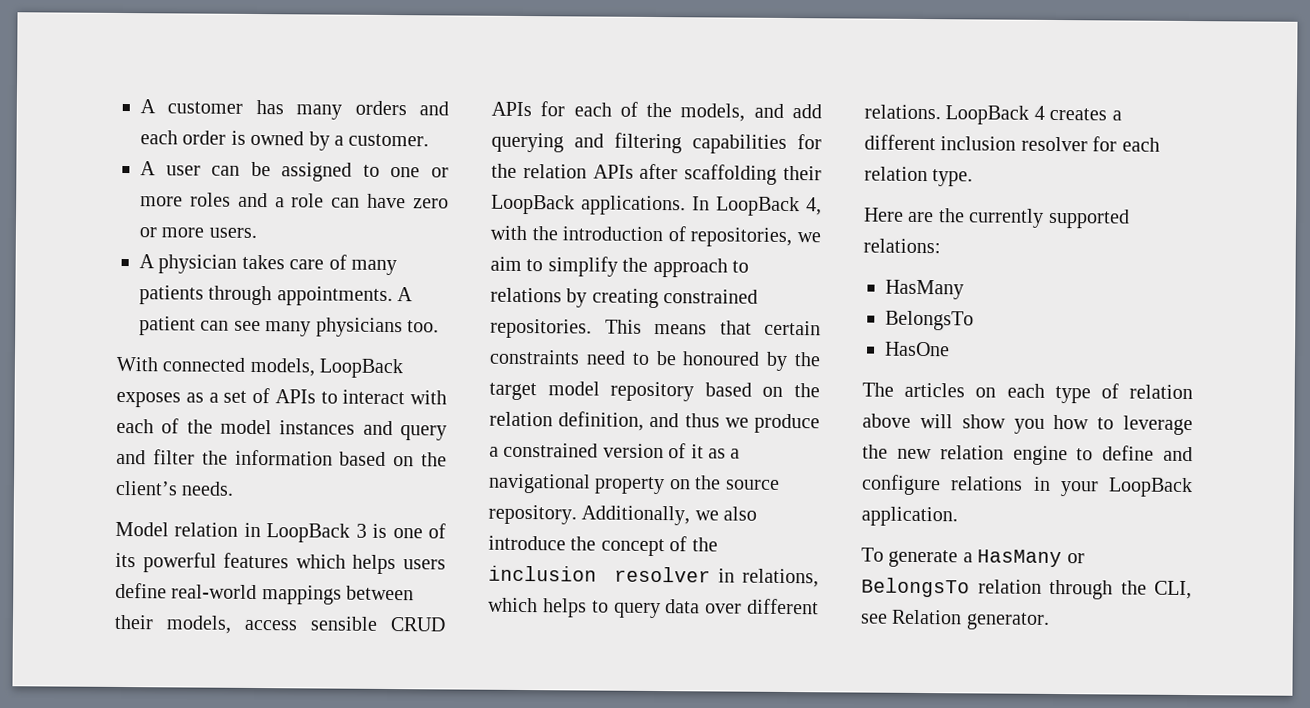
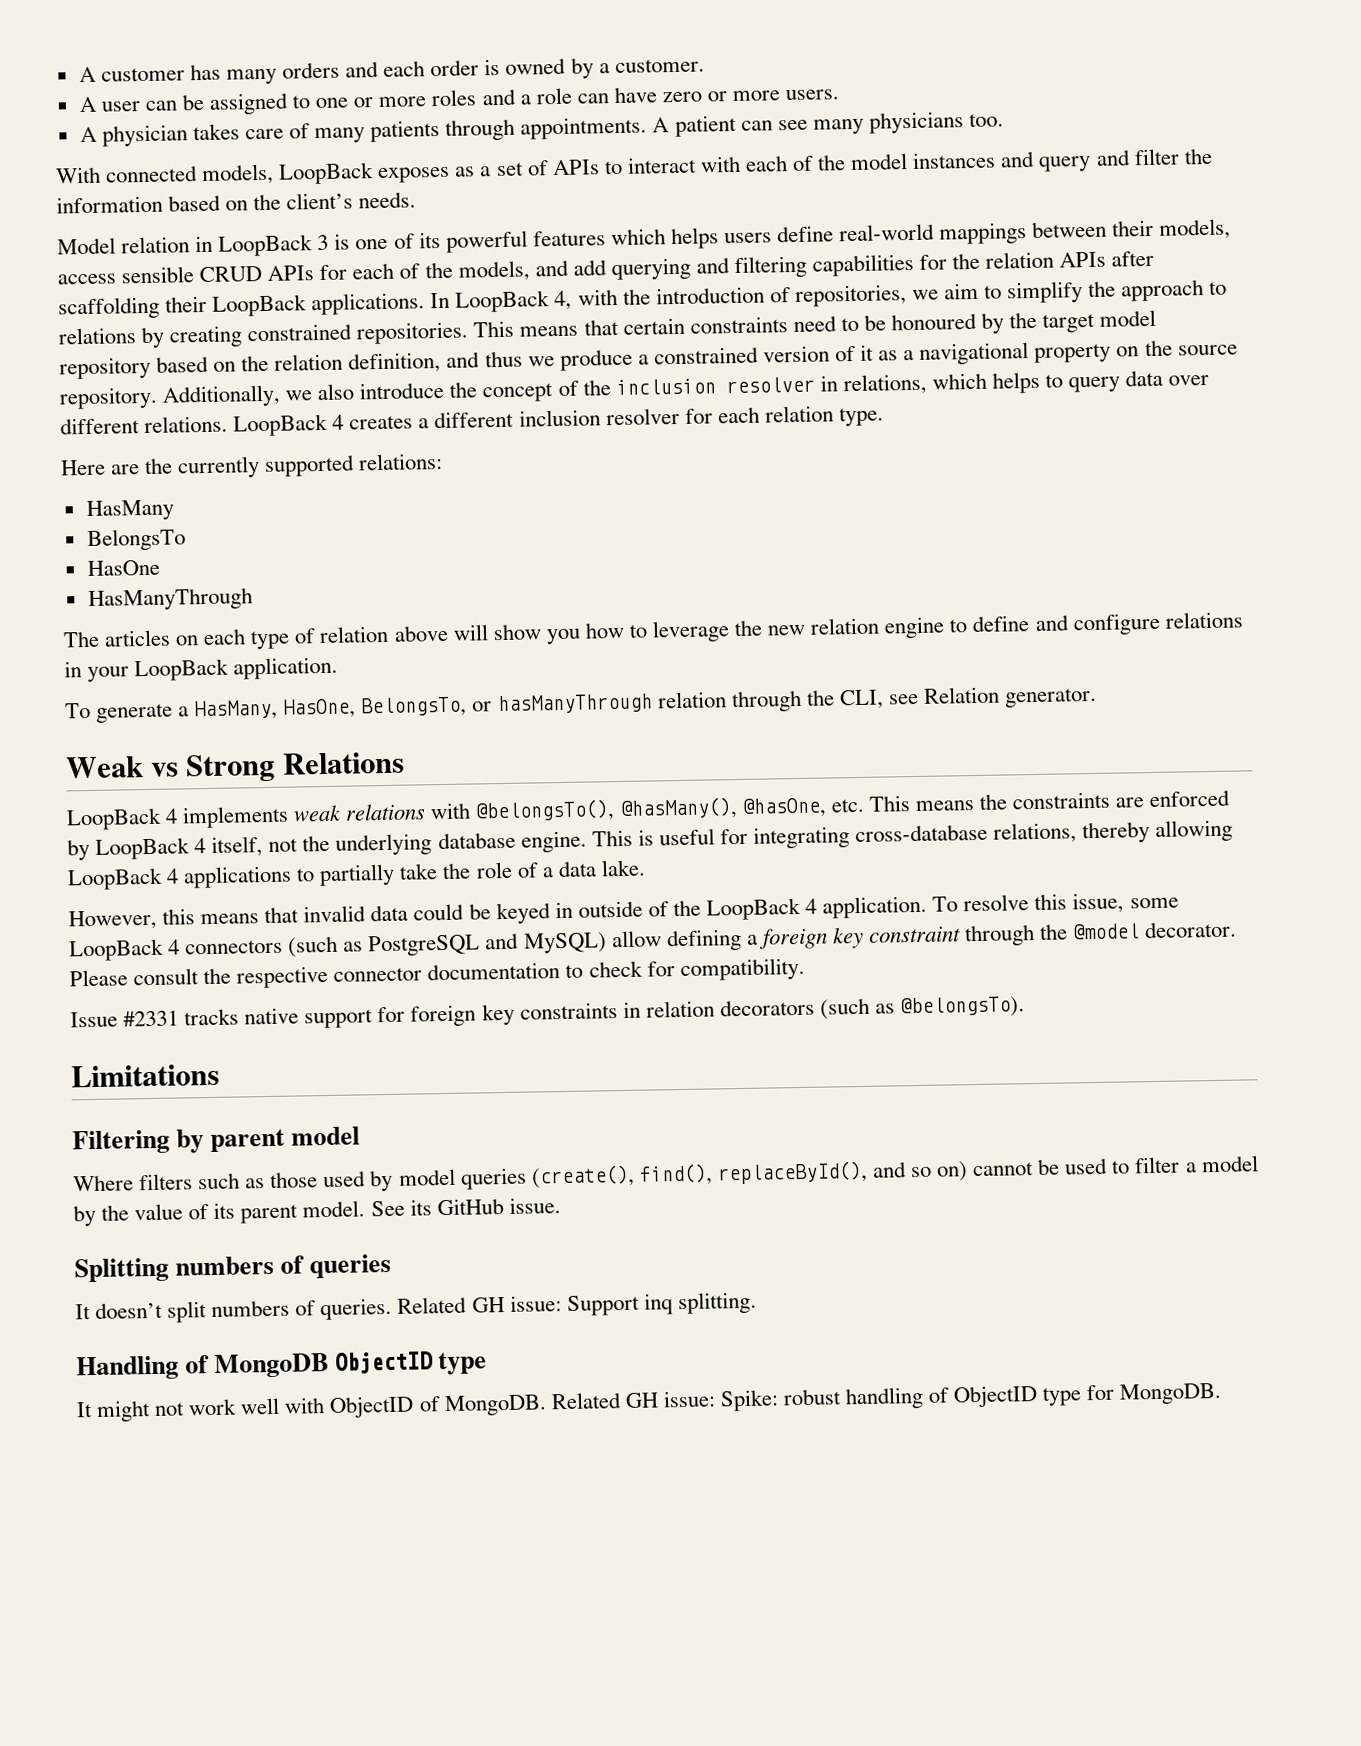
(950, 349) none -> [87,587,253,612] // HasManyThrough
[977,549,1085,568] [861,577,970,598] HasMany or BelongsTo -> [194,693,653,721] HasMany, HasOne, BelongsTo, or hasManyThrough
(1050, 621) none -> [65,751,405,783] [66,789,1231,831] [67,819,1234,861] [67,859,646,891] [68,892,1179,931] [69,920,1238,962] [69,957,805,989] [70,996,1026,1029] [71,1063,220,1088] [72,1126,361,1155] [73,1155,1259,1192] [73,1197,561,1227] [74,1253,392,1283] [75,1291,757,1323] [76,1351,488,1381] [76,1382,1223,1422] // Weak vs Strong Relations // LoopBack 4 implements weak relations with @belongsTo(), @hasMany(), @hasOne, etc. This means the constraints are enforced by LoopBack 4 itself, not the underlying database engine. This is useful for integrating cross-database relations, thereby allowing LoopBack 4 applications to partially take the role of a data lake. // However, this means that invalid data could be keyed in outside of the LoopBack 4 application. To resolve this issue, some LoopBack 4 connectors (such as PostgreSQL and MySQL) allow defining a foreign key constraint through the @model decorator. Please consult the respective connector documentation to check for compatibility. // Issue #2331 tracks native support for foreign key constraints in relation decorators (such as @belongsTo). // Limitations // Filtering by parent model // Where filters such as those used by model queries (create(), find(), replaceById(), and so on) cannot be used to filter a model by the value of its parent model. See its GitHub issue. // Splitting numbers of queries // It doesn’t split numbers of queries. Related GH issue: Support inq splitting. // Handling of MongoDB ObjectID type // It might not work well with ObjectID of MongoDB. Related GH issue: Spike: robust handling of ObjectID type for MongoDB.

